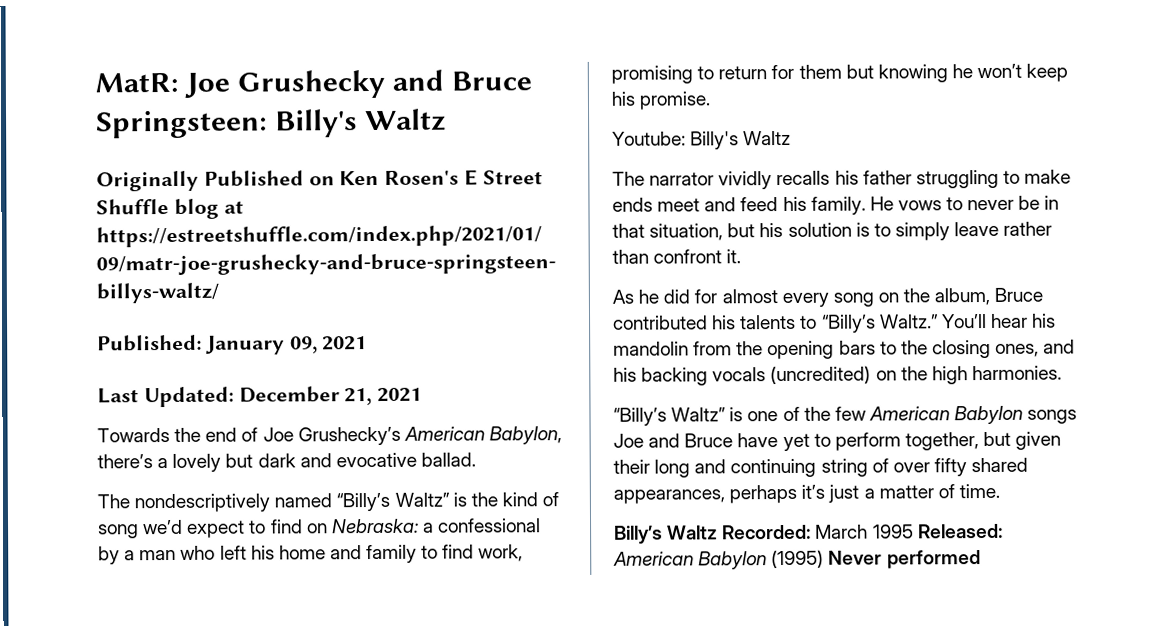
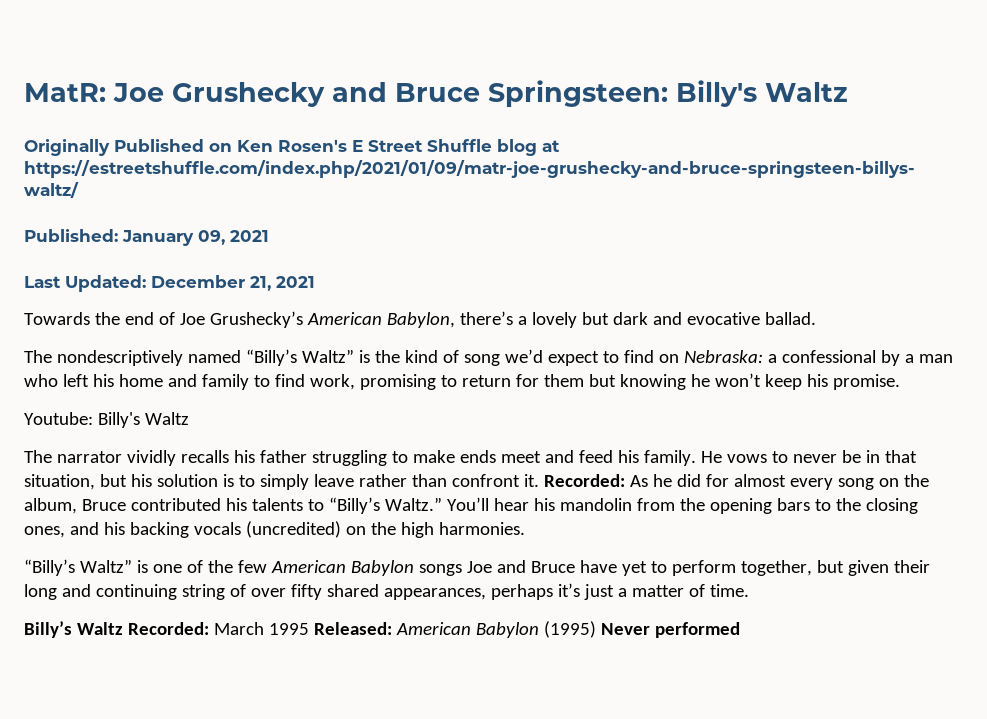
(742, 256) // -> [543,474,625,487] Recorded:

